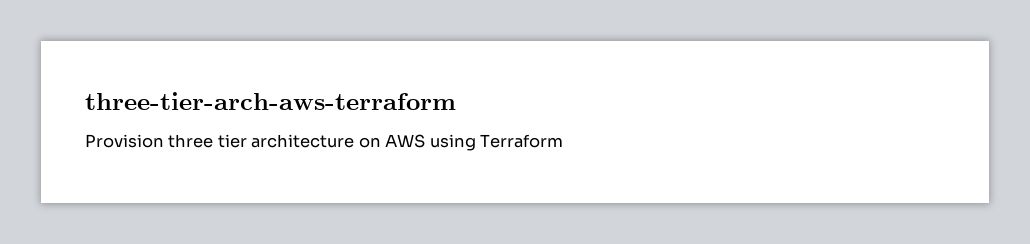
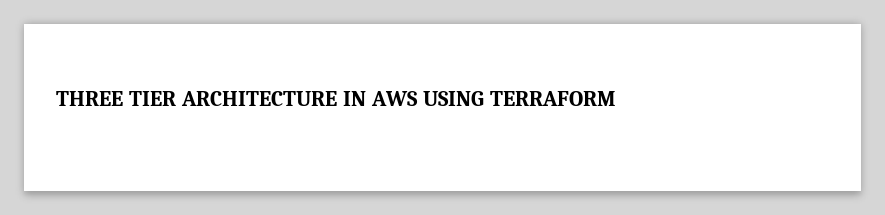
[85,92,456,110] [85,134,564,151] three-tier-arch-aws-terraform // Provision three tier architecture on AWS using Terraform -> [56,91,616,106] THREE TIER ARCHITECTURE IN AWS USING TERRAFORM

